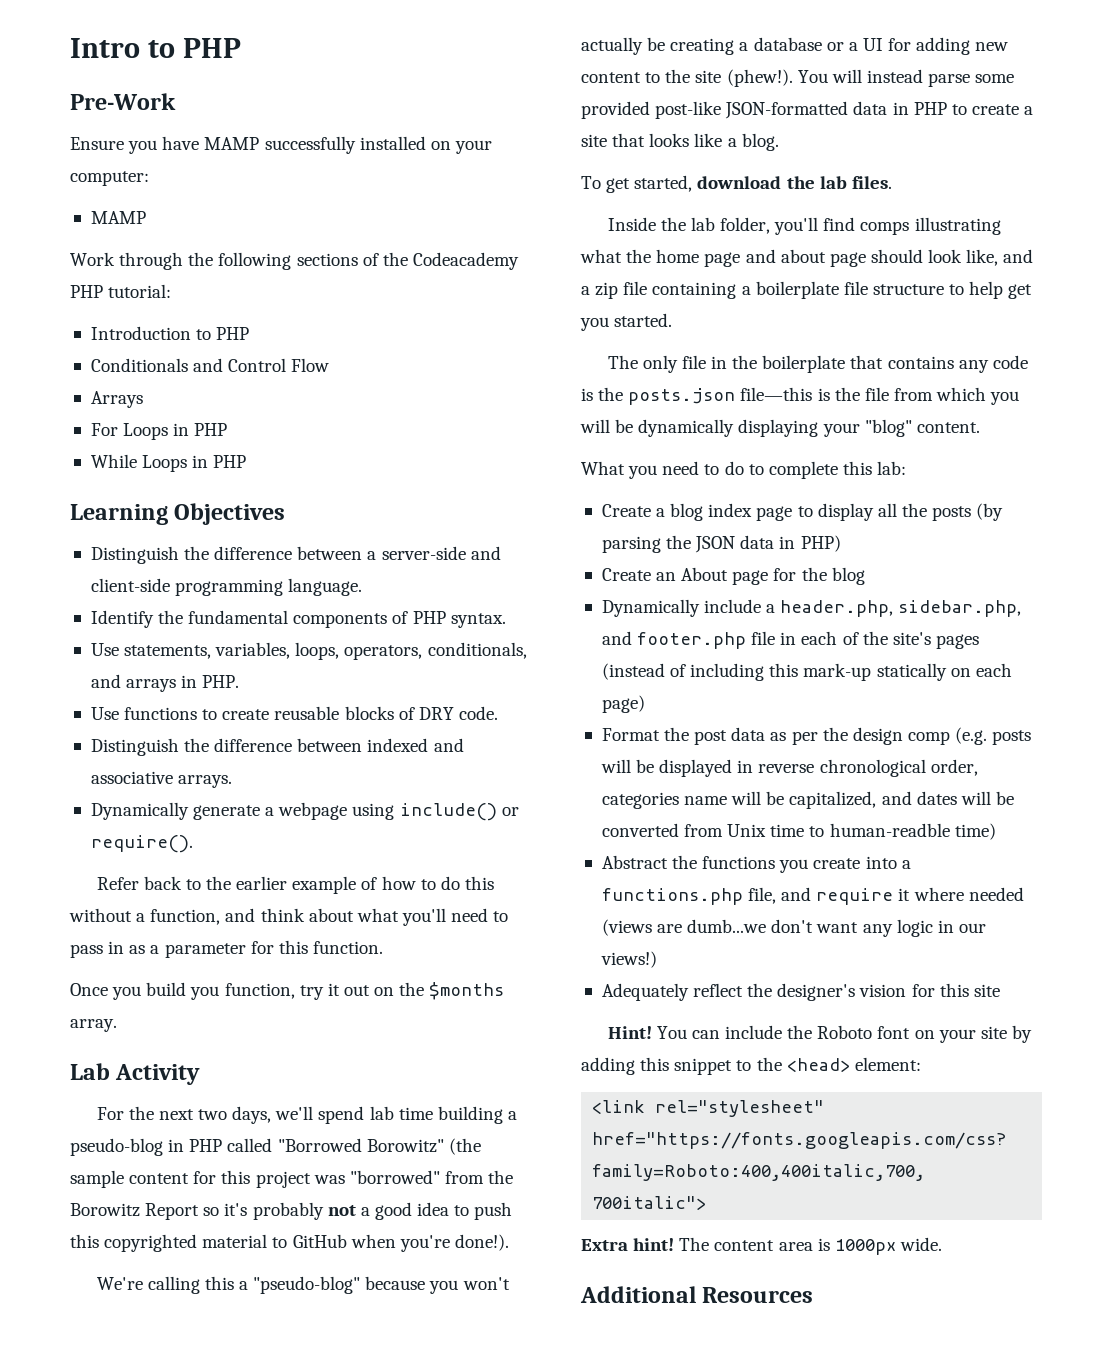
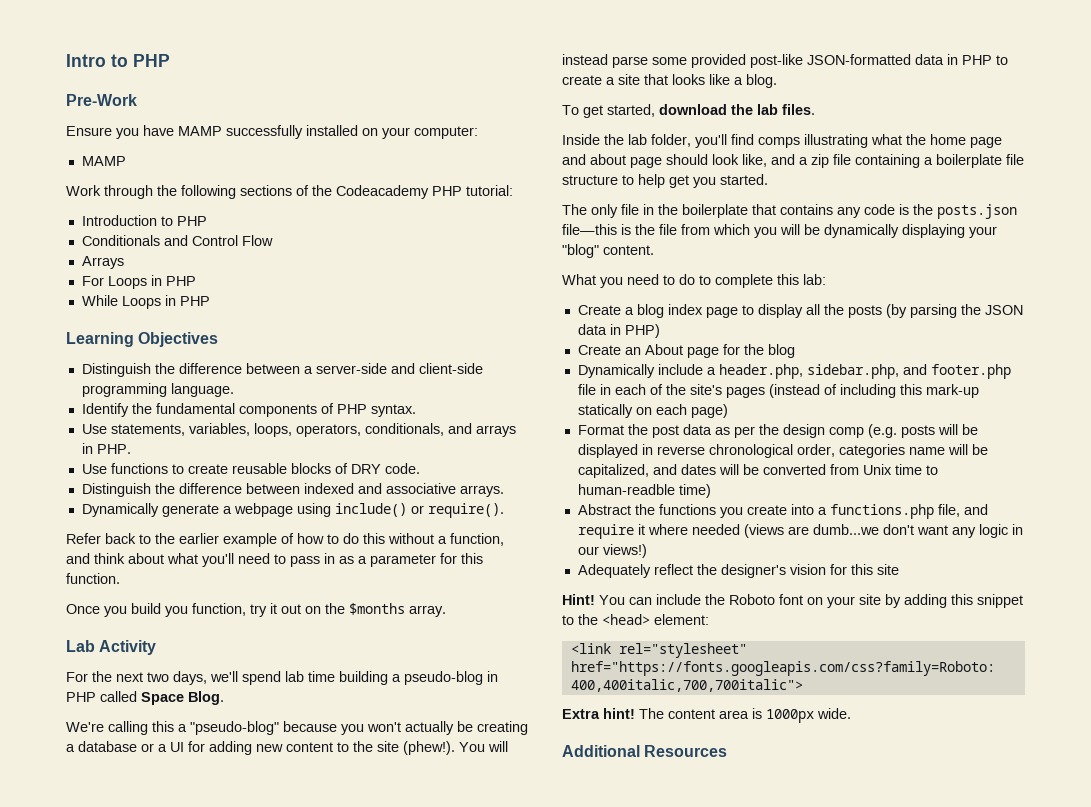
[277,1138,481,1155] [70,1170,514,1188] [70,1202,513,1220] [70,1234,509,1252] "Borrowed Borowitz" (the sample content for this project was "borrowed" from the Borowitz Report so it's probably not a good idea to push this copyrighted material to GitHub when you're done!). -> [141,691,224,705] Space Blog.

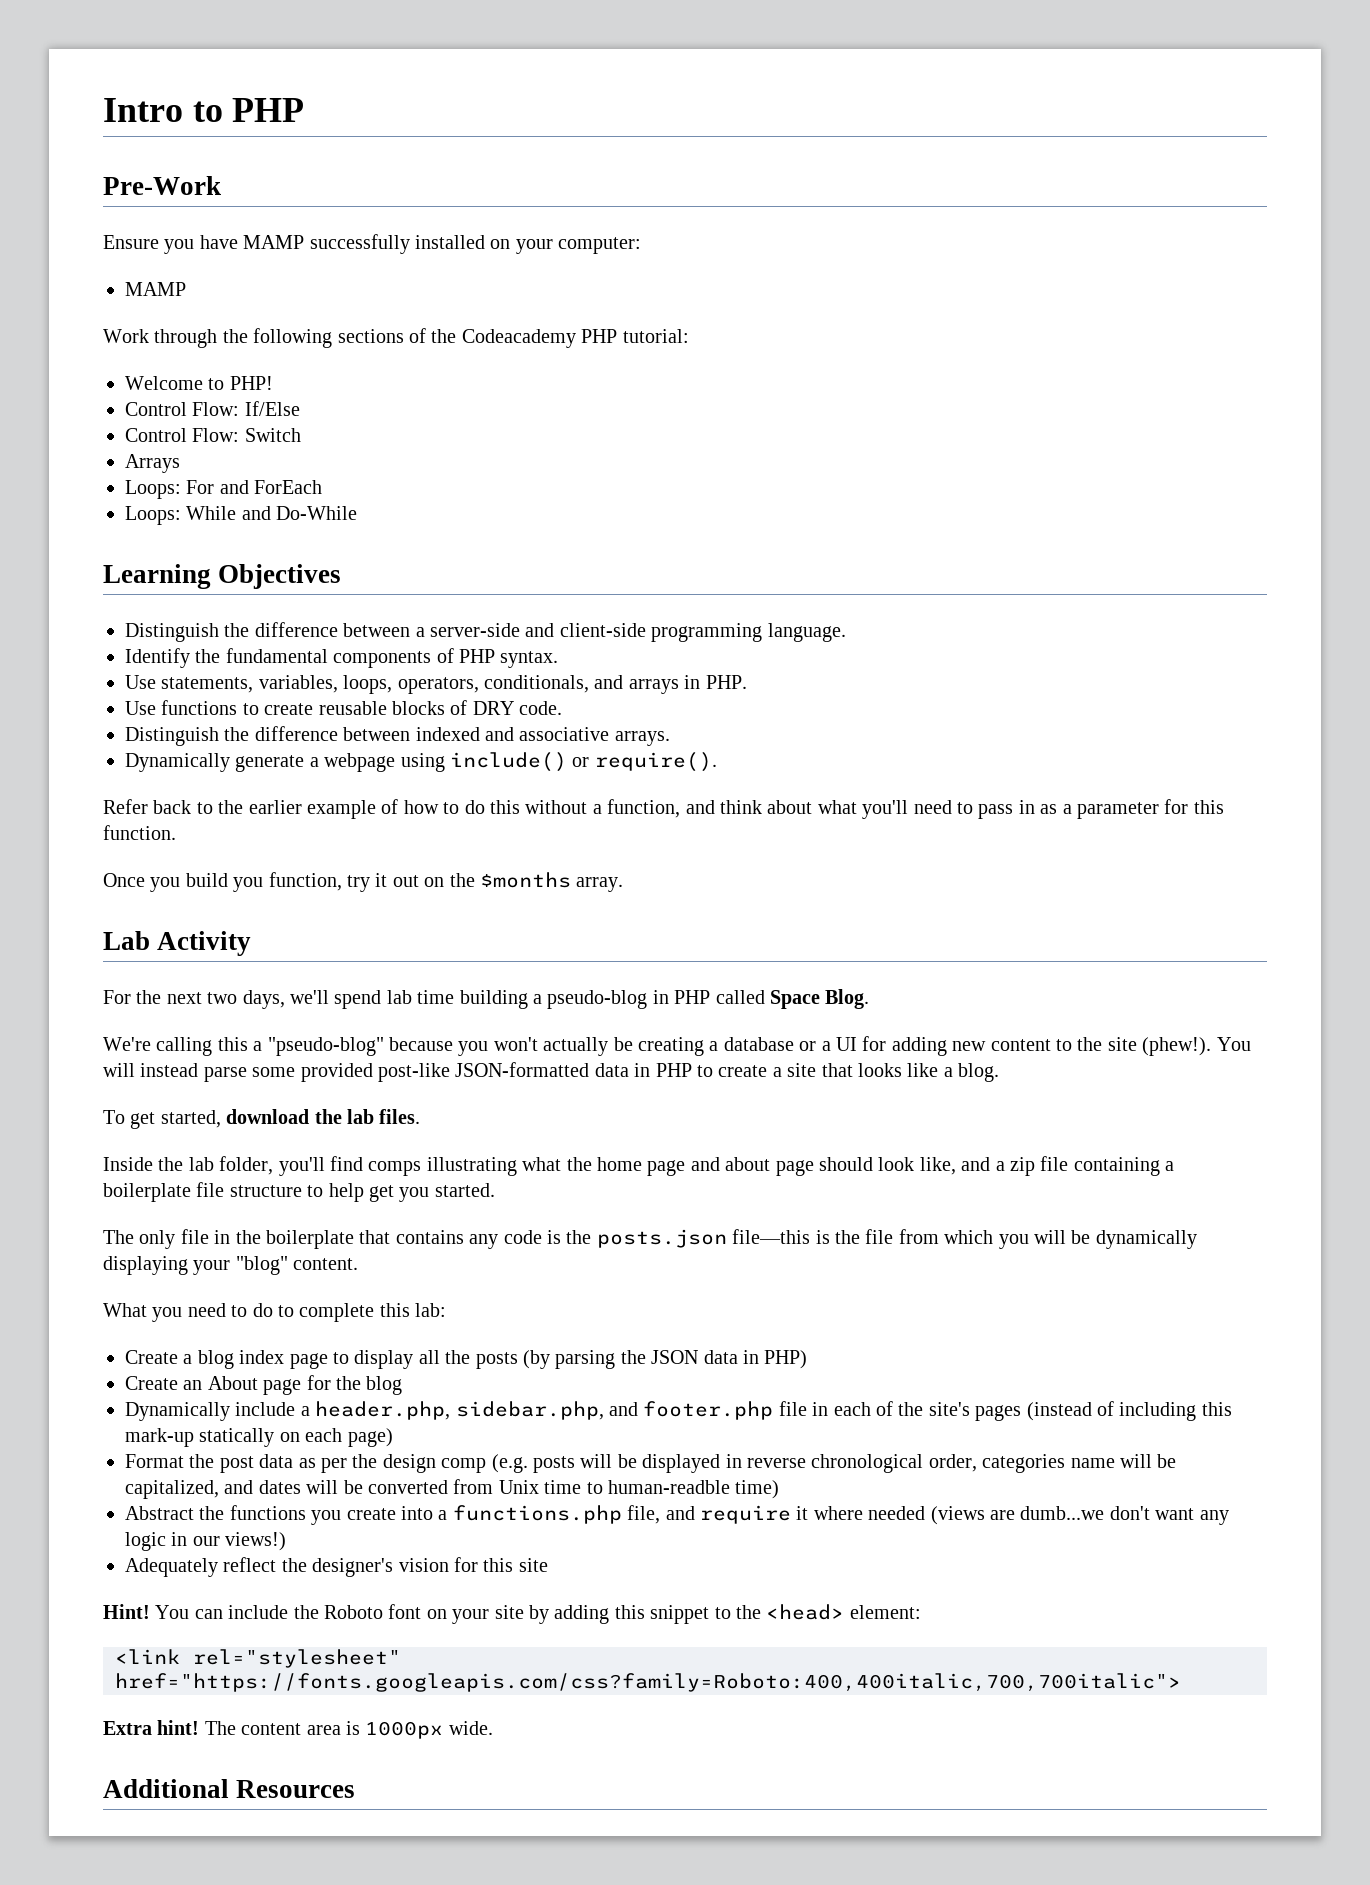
[81,215,207,226] [81,235,273,246] [81,256,124,269] [81,275,196,289] [81,295,210,309] Introduction to PHP // Conditionals and Control Flow // Arrays // For Loops in PHP // While Loops in PHP -> [125,376,273,390] [125,401,300,416] [125,428,301,442] [125,454,180,473] [125,480,323,499] [125,506,358,525] Welcome to PHP! // Control Flow: If/Else // Control Flow: Switch // Arrays // Loops: For and ForEach // Loops: While and Do-While

